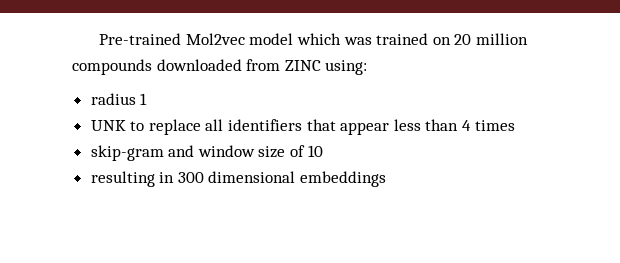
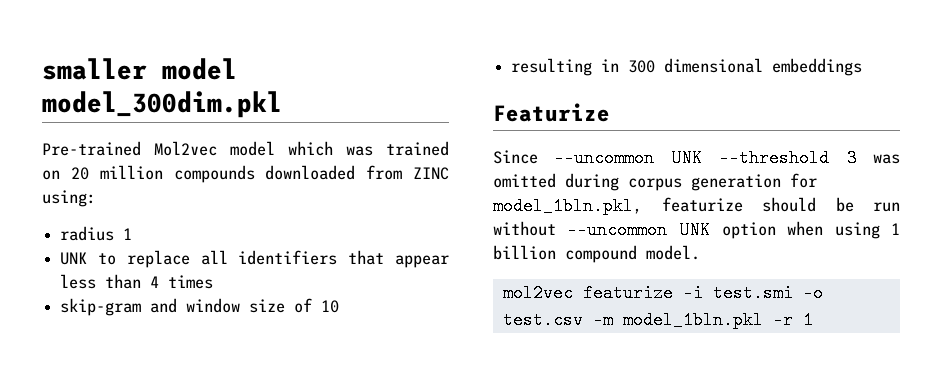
(99, 39) none -> [42,58,237,80] [42,91,282,118] smaller model model_300dim.pkl //
(387, 179) none -> [493,103,610,122] [493,149,900,167] [493,173,817,191] [493,197,900,215] [493,221,900,239] [493,245,700,263] [502,284,823,302] [502,311,813,329] // Featurize // Since --uncommon UNK --threshold 3 was omitted during corpus generation for model_1bln.pkl, featurize should be run without --uncommon UNK option when using 1 billion compound model. // mol2vec featurize -i test.smi -o test.csv -m model_1bln.pkl -r 1

